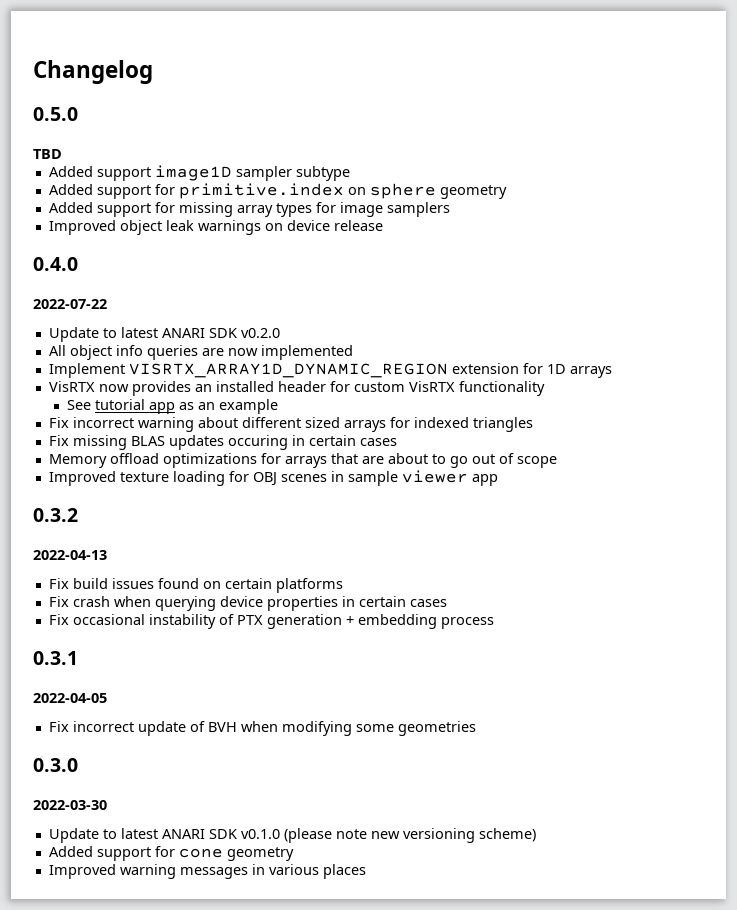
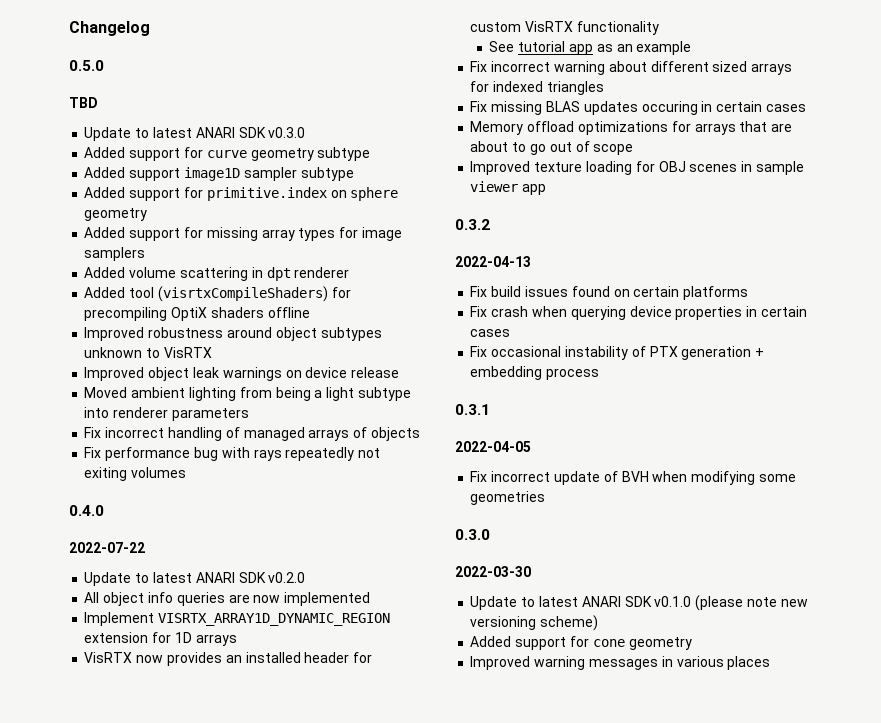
(62, 154) none -> [84,127,306,141] [84,147,371,161] // Update to latest ANARI SDK v0.3.0 // Added support for curve geometry subtype
(450, 209) none -> [84,267,350,281] [84,286,351,302] [84,307,310,321] [84,327,382,341] [84,347,212,358] // Added volume scattering in dpt renderer // Added tool (visrtxCompileShaders) for precompiling OptiX shaders offline // Improved robustness around object subtypes unknown to VisRTX
(383, 225) none -> [84,387,411,401] [84,407,249,421] [84,427,420,441] [84,447,381,461] [84,467,187,481] // Moved ambient lighting from being a light subtype into renderer parameters // Fix incorrect handling of managed arrays of objects // Fix performance bug with rays repeatedly not exiting volumes

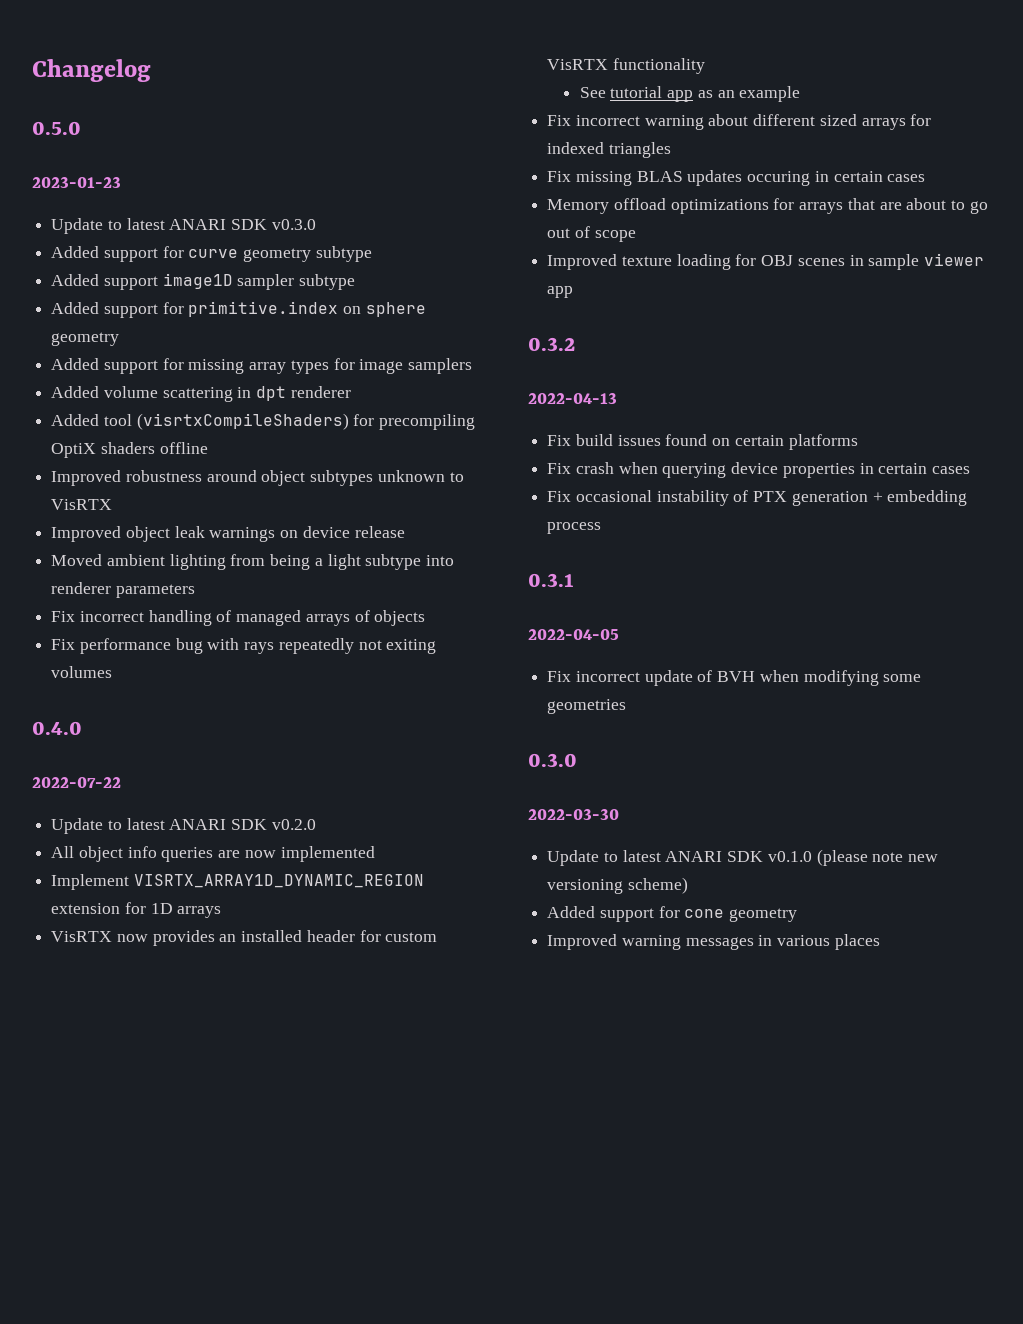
[69,97,98,108] TBD -> [32,177,121,188] 2023-01-23

